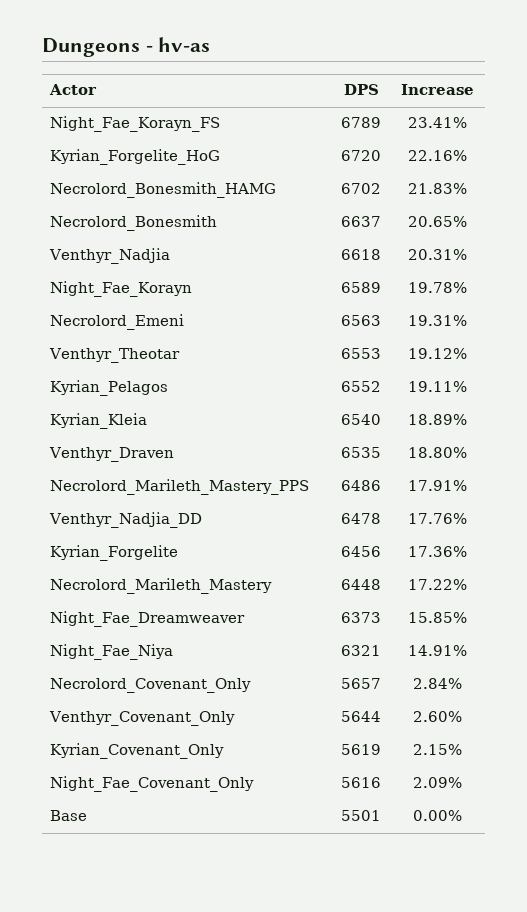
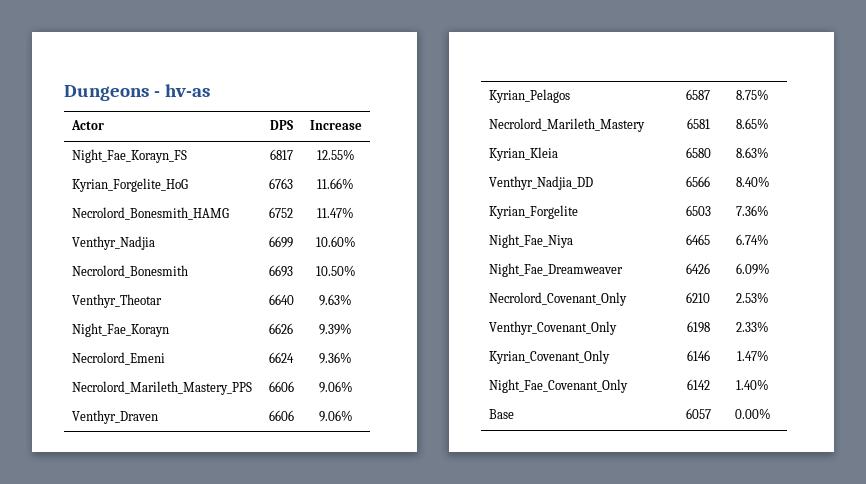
[341,117,381,128] [408,117,467,128] 6789 | 23.41% -> [269,149,293,160] [316,149,355,160] 6817 | 12.55%
[341,150,381,161] [408,150,467,161] 6720 | 22.16% -> [269,178,293,189] [317,178,354,189] 6763 | 11.66%
[341,183,381,194] [408,183,467,194] [49,215,217,231] [341,216,381,227] [408,216,467,227] [48,248,170,264] [341,249,381,260] [408,249,467,260] 6702 | 21.83% // Necrolord_Bonesmith | 6637 | 20.65% // Venthyr_Nadjia | 6618 | 20.31% -> [269,207,293,218] [317,207,354,218] [71,236,155,250] [269,236,293,248] [315,236,356,247] [71,265,188,278] [269,265,293,277] [315,265,356,276] [71,294,162,308] [268,294,294,305] [319,294,352,306] 6752 | 11.47% // Venthyr_Nadjia | 6699 | 10.60% // Necrolord_Bonesmith | 6693 | 10.50% // Venthyr_Theotar | 6640 | 9.63%
[341,282,381,293] [408,282,467,293] 6589 | 19.78% -> [269,323,293,334] [319,323,352,335] 6626 | 9.39%
[341,315,381,326] [408,315,467,326] [48,348,180,363] [341,348,381,359] [408,348,467,359] [49,380,168,396] [341,381,381,392] [408,381,467,392] [49,413,147,429] [341,414,381,425] [408,414,467,425] [48,447,174,462] [341,447,381,458] [408,447,467,458] [49,479,309,495] [341,480,381,491] [408,480,467,491] 6563 | 19.31% // Venthyr_Theotar | 6553 | 19.12% // Kyrian_Pelagos | 6552 | 19.11% // Kyrian_Kleia | 6540 | 18.89% // Venthyr_Draven | 6535 | 18.80% // Necrolord_Marileth_Mastery_PPS | 6486 | 17.91% -> [269,352,294,363] [319,352,352,364] [71,381,252,395] [268,381,294,392] [318,381,353,393] [71,410,158,424] [268,410,294,421] [318,410,353,422] [488,89,570,103] [686,89,710,100] [736,89,769,100] [488,118,645,132] [686,118,710,129] [736,118,769,129] [488,147,558,161] [685,147,711,158] [736,147,769,158] 6624 | 9.36% // Necrolord_Marileth_Mastery_PPS | 6606 | 9.06% // Venthyr_Draven | 6606 | 9.06% // Kyrian_Pelagos | 6587 | 8.75% // Necrolord_Marileth_Mastery | 6581 | 8.65% // Kyrian_Kleia | 6580 | 8.63%
[341,513,381,524] [408,513,467,524] 6478 | 17.76% -> [686,176,710,187] [735,176,770,187] 6566 | 8.40%
[341,546,381,557] [408,546,467,557] [49,578,272,594] [341,579,381,590] [408,579,467,590] [49,611,245,627] [341,612,381,623] [408,612,467,623] [49,644,173,660] [341,645,381,656] [408,645,467,656] 6456 | 17.36% // Necrolord_Marileth_Mastery | 6448 | 17.22% // Night_Fae_Dreamweaver | 6373 | 15.85% // Night_Fae_Niya | 6321 | 14.91% -> [685,205,711,216] [736,205,769,216] [488,234,573,248] [686,234,710,245] [736,234,769,245] [488,263,623,277] [686,263,710,274] [735,263,770,275] 6503 | 7.36% // Night_Fae_Niya | 6465 | 6.74% // Night_Fae_Dreamweaver | 6426 | 6.09%
[341,678,381,689] [413,678,462,689] 5657 | 2.84% -> [686,292,710,303] [736,292,769,303] 6210 | 2.53%
[341,711,381,722] [413,711,462,722] 5644 | 2.60% -> [686,321,710,333] [736,321,769,332] 6198 | 2.33%
[341,744,381,755] [413,744,462,755] 5619 | 2.15% -> [686,350,710,361] [736,350,769,361] 6146 | 1.47%
[341,777,381,788] [413,777,462,788] 5616 | 2.09% -> [686,379,710,390] [736,379,769,390] 6142 | 1.40%
[341,810,381,821] 5501 -> [685,408,711,419] 6057

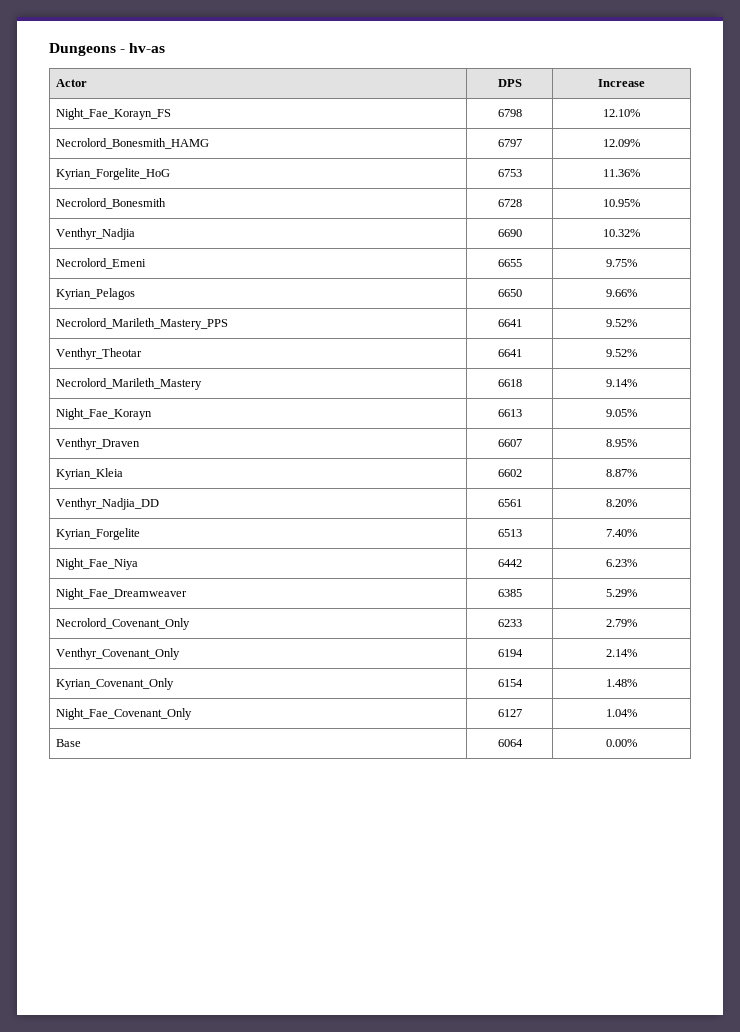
[269,149,293,160] [316,149,355,160] [71,178,188,192] [269,178,293,189] [317,178,354,189] [71,207,229,220] [269,207,293,218] [317,207,354,218] [71,236,155,250] [269,236,293,248] [315,236,356,247] [71,265,188,278] [269,265,293,277] [315,265,356,276] [71,294,162,308] [268,294,294,305] [319,294,352,306] [71,323,169,337] [269,323,293,334] [319,323,352,335] [71,352,165,365] [269,352,294,363] [319,352,352,364] [71,381,252,395] [268,381,294,392] [318,381,353,393] [71,410,158,424] [268,410,294,421] [318,410,353,422] [488,89,570,103] [686,89,710,100] [736,89,769,100] [488,118,645,132] [686,118,710,129] [736,118,769,129] 6817 | 12.55% // Kyrian_Forgelite_HoG | 6763 | 11.66% // Necrolord_Bonesmith_HAMG | 6752 | 11.47% // Venthyr_Nadjia | 6699 | 10.60% // Necrolord_Bonesmith | 6693 | 10.50% // Venthyr_Theotar | 6640 | 9.63% // Night_Fae_Korayn | 6626 | 9.39% // Necrolord_Emeni | 6624 | 9.36% // Necrolord_Marileth_Mastery_PPS | 6606 | 9.06% // Venthyr_Draven | 6606 | 9.06% // Kyrian_Pelagos | 6587 | 8.75% // Necrolord_Marileth_Mastery | 6581 | 8.65% -> [497,109,522,117] [603,109,640,117] [55,138,209,149] [497,139,522,147] [603,139,640,147] [55,168,170,180] [497,169,522,177] [603,169,640,177] [55,198,166,209] [497,199,522,207] [603,199,640,207] [55,228,135,240] [497,229,522,237] [603,229,640,237] [55,258,146,269] [497,259,522,267] [606,259,637,267] [55,288,135,300] [497,289,522,297] [606,289,637,297] [55,318,228,330] [497,319,522,327] [606,319,637,327] [55,348,142,360] [497,349,522,357] [606,349,637,357] [55,378,202,390] [497,379,522,387] [606,379,637,387] [55,408,152,420] [497,409,522,417] [606,409,637,417] [55,438,140,450] [497,439,522,447] [606,439,637,447] 6798 | 12.10% // Necrolord_Bonesmith_HAMG | 6797 | 12.09% // Kyrian_Forgelite_HoG | 6753 | 11.36% // Necrolord_Bonesmith | 6728 | 10.95% // Venthyr_Nadjia | 6690 | 10.32% // Necrolord_Emeni | 6655 | 9.75% // Kyrian_Pelagos | 6650 | 9.66% // Necrolord_Marileth_Mastery_PPS | 6641 | 9.52% // Venthyr_Theotar | 6641 | 9.52% // Necrolord_Marileth_Mastery | 6618 | 9.14% // Night_Fae_Korayn | 6613 | 9.05% // Venthyr_Draven | 6607 | 8.95%
[685,147,711,158] [736,147,769,158] 6580 | 8.63% -> [497,469,522,477] [606,469,637,477] 6602 | 8.87%
[686,176,710,187] [735,176,770,187] 6566 | 8.40% -> [497,499,522,507] [606,499,637,507] 6561 | 8.20%
[685,205,711,216] [736,205,769,216] 6503 | 7.36% -> [497,529,522,537] [606,529,637,537] 6513 | 7.40%
[686,234,710,245] [736,234,769,245] 6465 | 6.74% -> [497,559,522,567] [606,559,637,567] 6442 | 6.23%
[686,263,710,274] [735,263,770,275] 6426 | 6.09% -> [497,589,522,597] [606,589,637,597] 6385 | 5.29%
[686,292,710,303] [736,292,769,303] 6210 | 2.53% -> [497,619,522,627] [606,619,637,627] 6233 | 2.79%
[686,321,710,333] [736,321,769,332] 6198 | 2.33% -> [497,649,523,657] [606,649,637,657] 6194 | 2.14%
[686,350,710,361] [736,350,769,361] 6146 | 1.47% -> [497,679,523,687] [606,679,637,687] 6154 | 1.48%
[686,379,710,390] [736,379,769,390] 6142 | 1.40% -> [497,709,522,717] [606,709,637,717] 6127 | 1.04%
[685,408,711,419] 6057 -> [497,739,523,747] 6064

